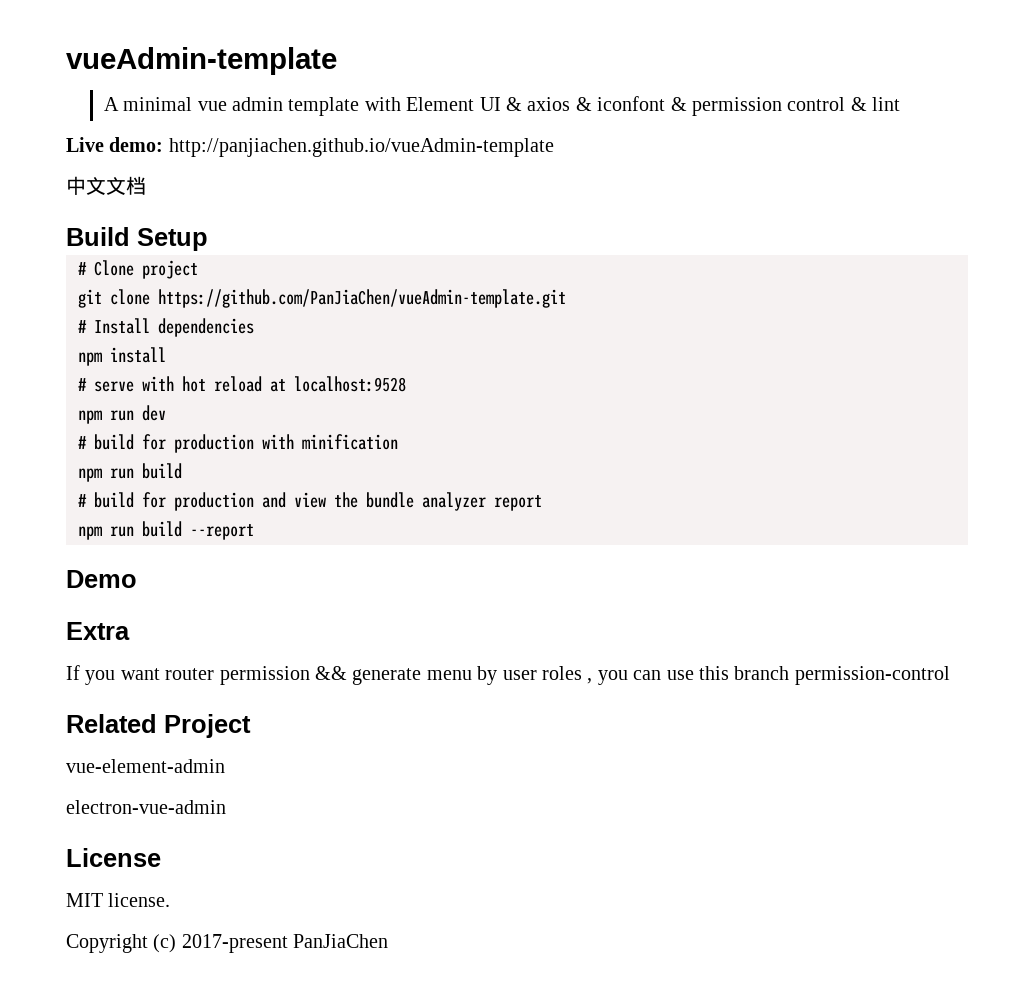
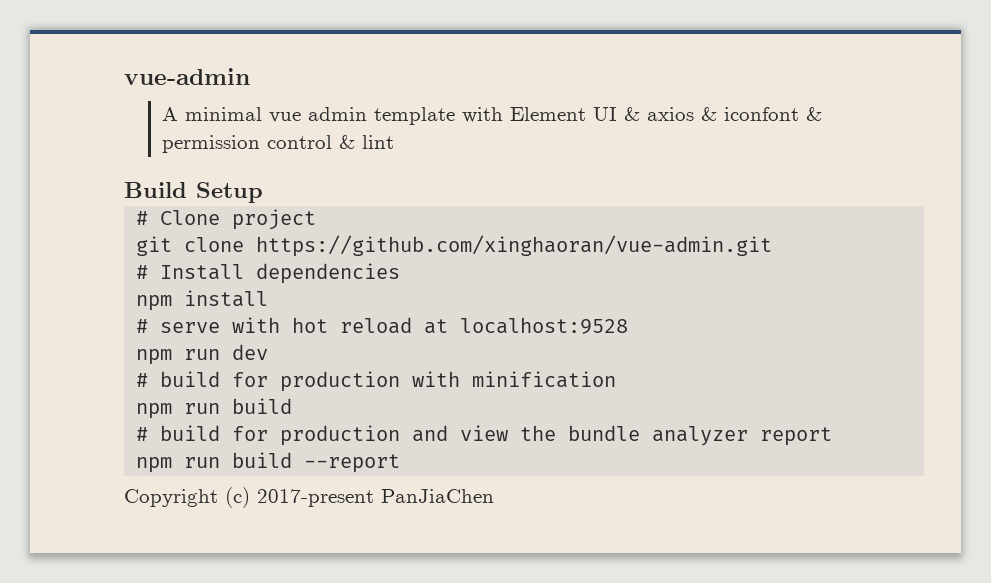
[66,47,337,75] vueAdmin-template -> [124,68,250,85] vue-admin
[66,137,554,157] [66,176,146,195] // Live demo: http://panjiachen.github.io/vueAdmin-template // 中文文档 -> (395, 142) none
[158,289,566,308] https://github.com/PanJiaChen/vueAdmin-template.git -> [256,235,773,257] https://github.com/xinghaoran/vue-admin.git
[66,570,137,588] [66,622,130,640] [66,665,950,685] [66,714,251,738] [66,759,225,773] [66,800,226,814] [66,848,161,867] [66,893,171,907] // Demo // Extra // If you want router permission && generate menu by user roles , you can use this branch permission-control // Related Project // vue-element-admin // electron-vue-admin // License // MIT license. -> (401, 463) none

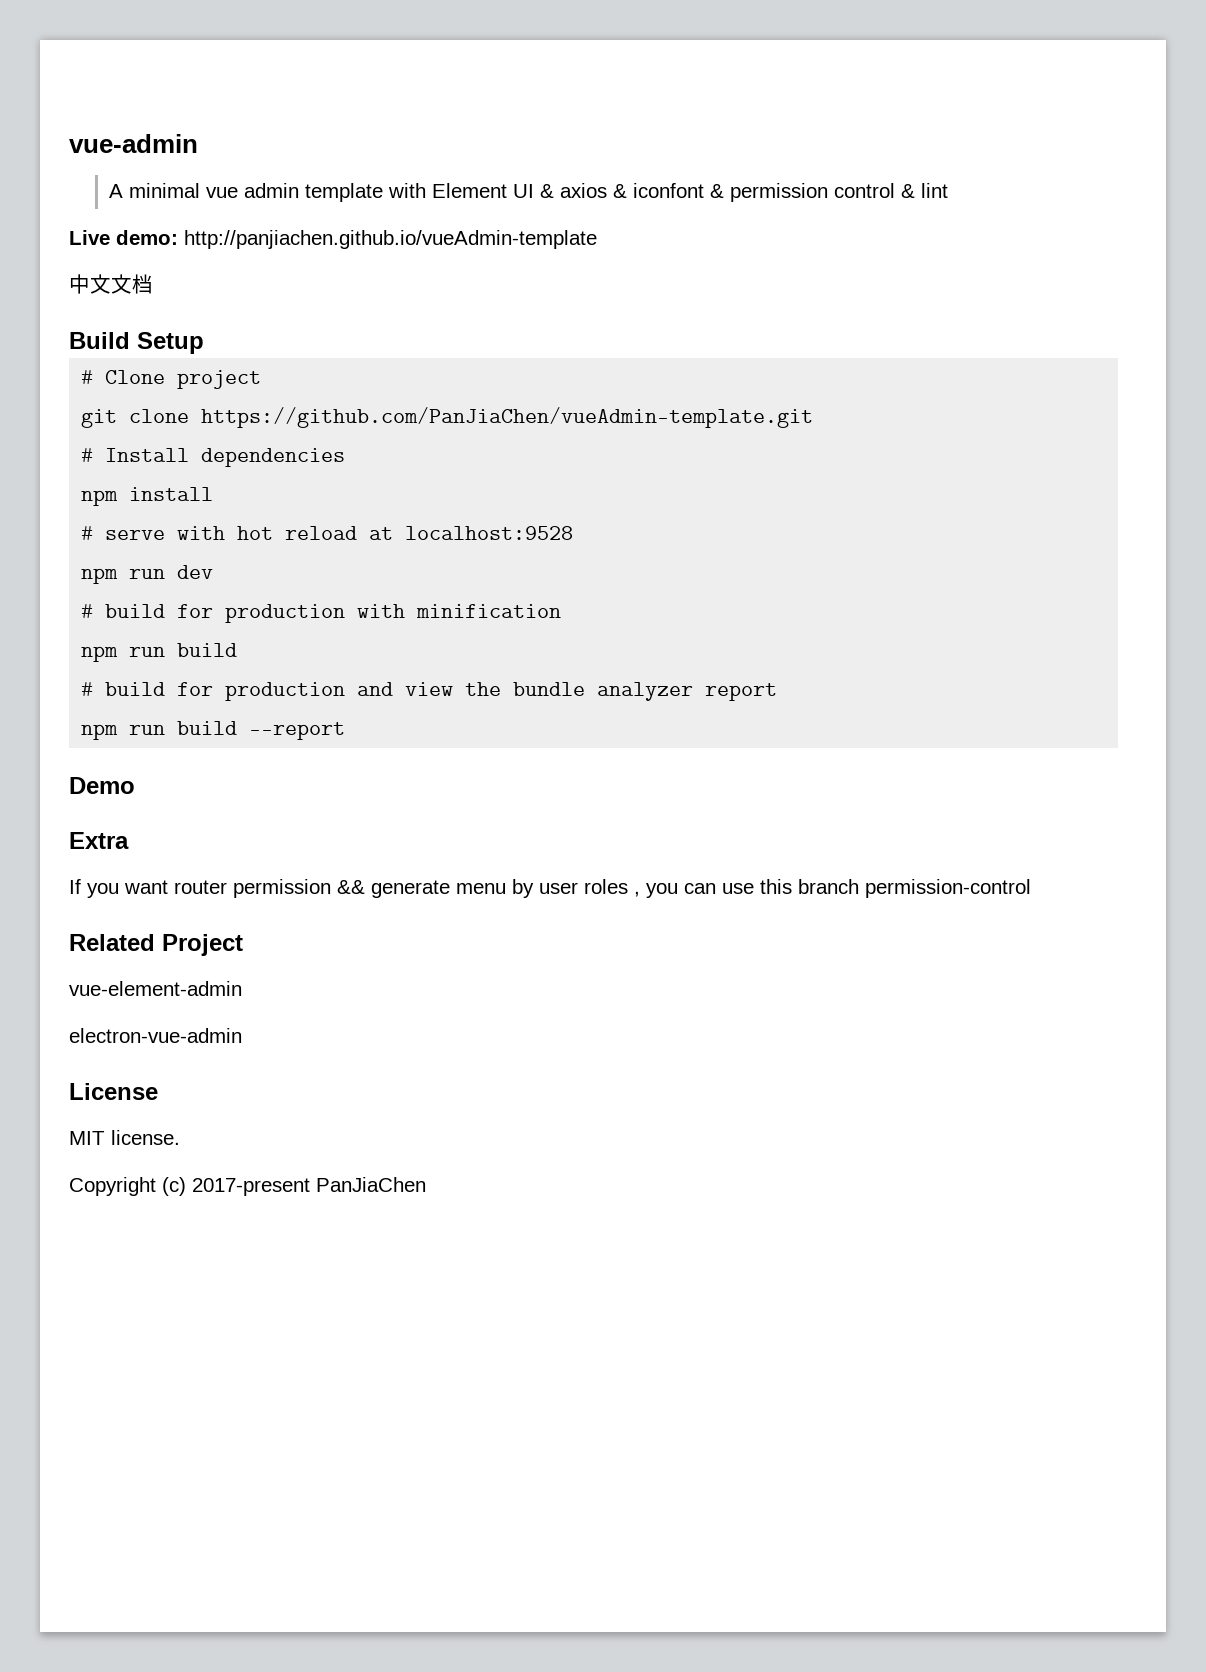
(395, 142) none -> [69,230,597,249] [69,274,153,294] // Live demo: http://panjiachen.github.io/vueAdmin-template // 中文文档
[256,235,773,257] https://github.com/xinghaoran/vue-admin.git -> [201,407,814,428] https://github.com/PanJiaChen/vueAdmin-template.git
(401, 463) none -> [69,777,135,794] [69,832,129,849] [69,879,1031,898] [69,934,243,956] [69,981,242,996] [69,1028,242,1043] [69,1083,158,1100] [69,1130,180,1145] // Demo // Extra // If you want router permission && generate menu by user roles , you can use this branch permission-control // Related Project // vue-element-admin // electron-vue-admin // License // MIT license.

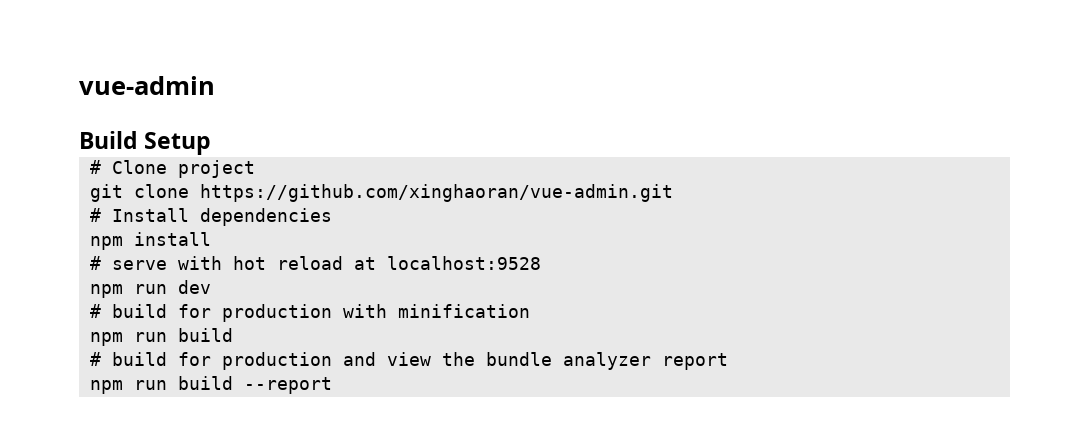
[108,183,948,202] [69,230,597,249] [69,274,153,294] // A minimal vue admin template with Element UI & axios & iconfont & permission control & lint // Live demo: http://panjiachen.github.io/vueAdmin-template // 中文文档 -> (215, 85) none
[201,407,814,428] https://github.com/PanJiaChen/vueAdmin-template.git -> [200,184,674,202] https://github.com/xinghaoran/vue-admin.git
[69,777,135,794] [69,832,129,849] [69,879,1031,898] [69,934,243,956] [69,981,242,996] [69,1028,242,1043] [69,1083,158,1100] [69,1130,180,1145] [69,1177,426,1196] // Demo // Extra // If you want router permission && generate menu by user roles , you can use this branch permission-control // Related Project // vue-element-admin // electron-vue-admin // License // MIT license. // Copyright (c) 2017-present PanJiaChen -> (333, 385) none

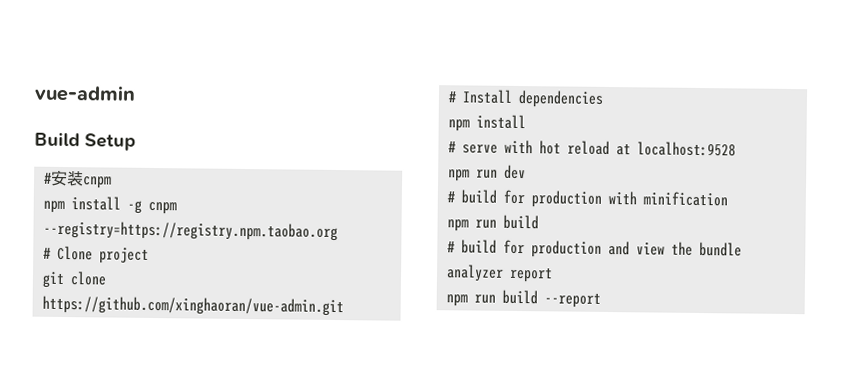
(212, 143) none -> [43,169,112,189] [42,196,177,215] [42,220,338,242] // #安装cnpm // npm install -g cnpm --registry=https://registry.npm.taobao.org

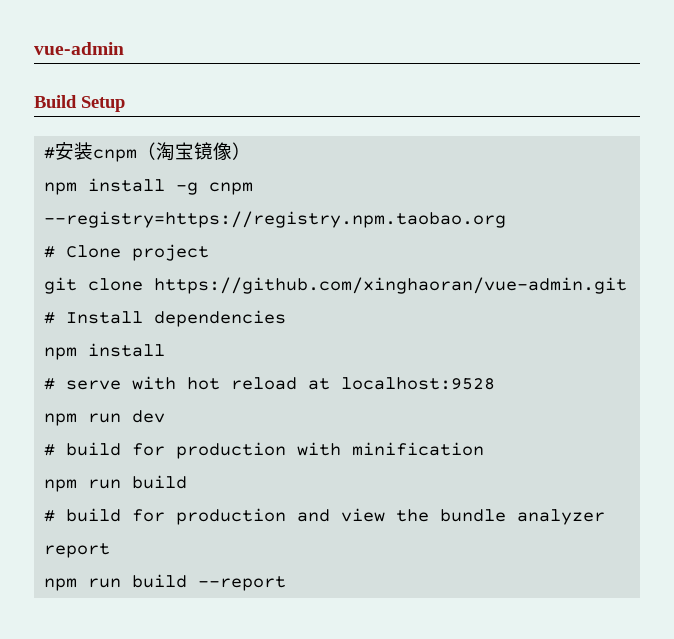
(112, 182) none -> [137,142,252,161] （淘宝镜像）

